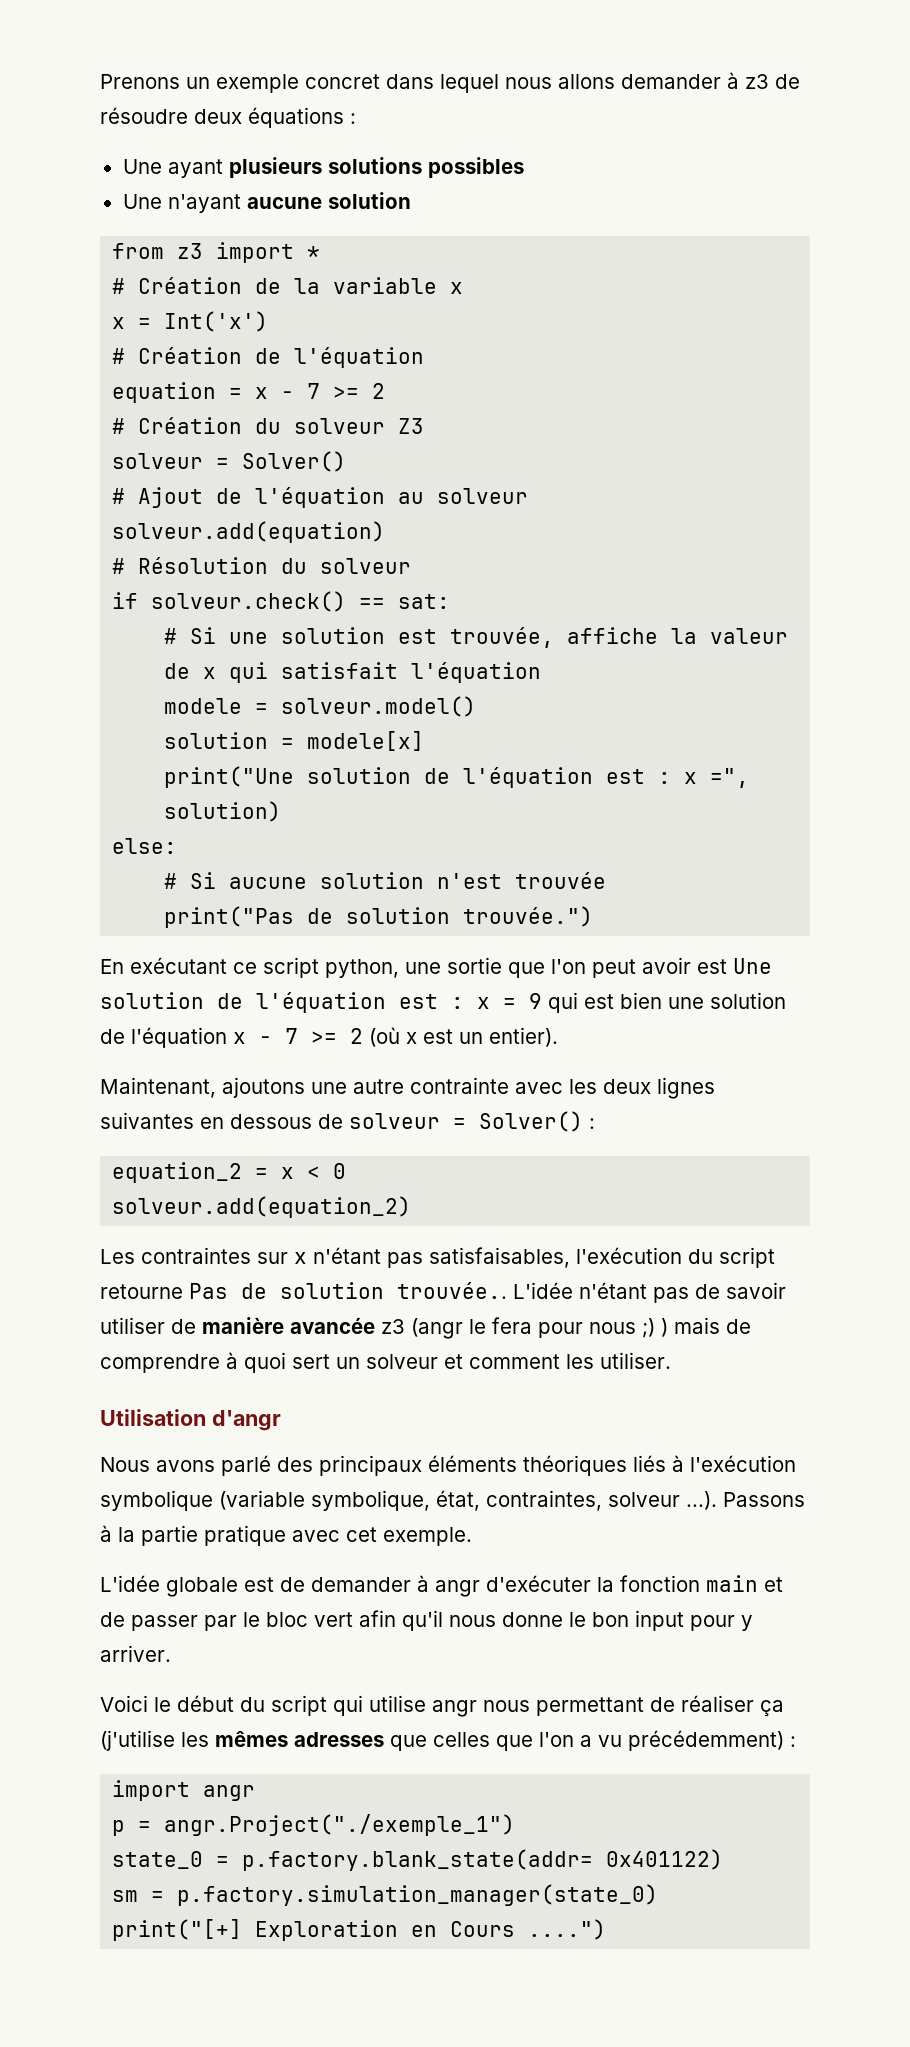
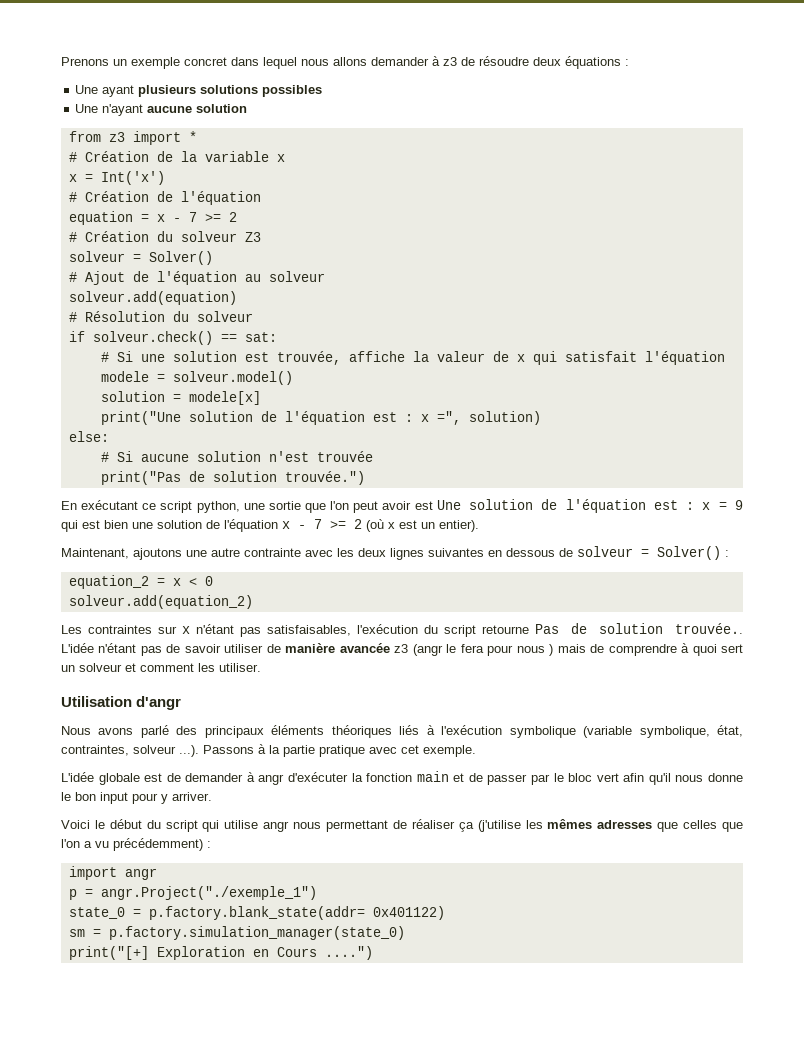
[642,1318,655,1338] ;) -> (545, 649) none

